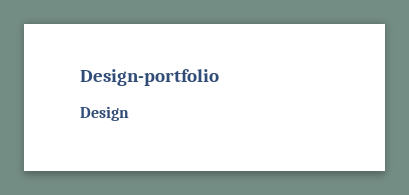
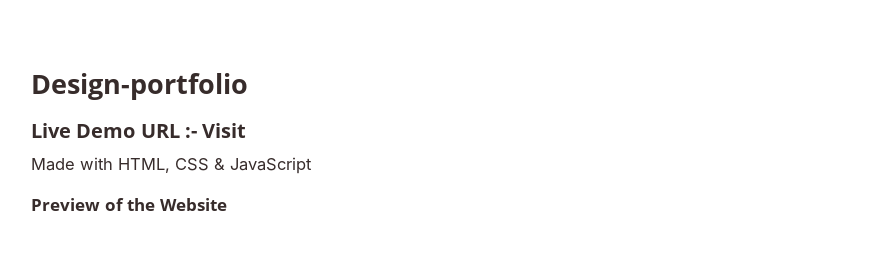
[80,106,129,121] Design -> [31,123,247,138] [31,157,312,174] [31,198,227,211] Live Demo URL :- Visit // Made with HTML, CSS & JavaScript // Preview of the Website

